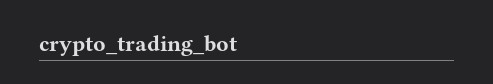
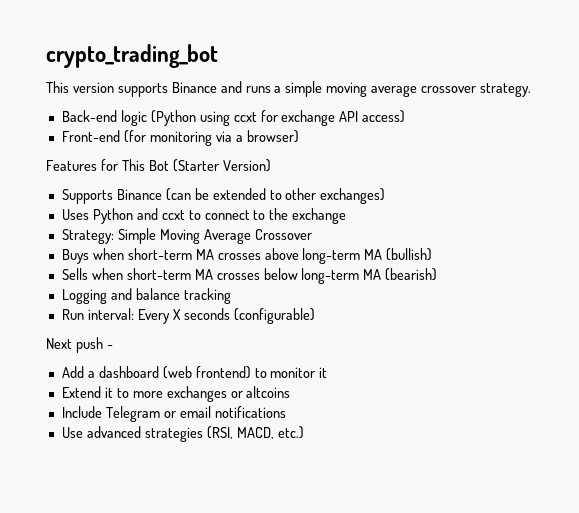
(237, 45) none -> [46,81,532,97] [61,110,406,126] [61,130,299,146] [46,159,271,172] [61,188,386,204] [61,208,347,224] [61,228,312,244] [61,248,433,264] [61,268,438,284] [61,288,231,304] [61,308,315,324] [46,337,113,353] [61,366,328,379] [61,386,291,402] [61,406,286,422] [61,426,304,442] // This version supports Binance and runs a simple moving average crossover strategy. // Back-end logic (Python using ccxt for exchange API access) // Front-end (for monitoring via a browser) // Features for This Bot (Starter Version) // Supports Binance (can be extended to other exchanges) // Uses Python and ccxt to connect to the exchange // Strategy: Simple Moving Average Crossover // Buys when short-term MA crosses above long-term MA (bullish) // Sells when short-term MA crosses below long-term MA (bearish) // Logging and balance tracking // Run interval: Every X seconds (configurable) // Next push - // Add a dashboard (web frontend) to monitor it // Extend it to more exchanges or altcoins // Include Telegram or email notifications // Use advanced strategies (RSI, MACD, etc.)

